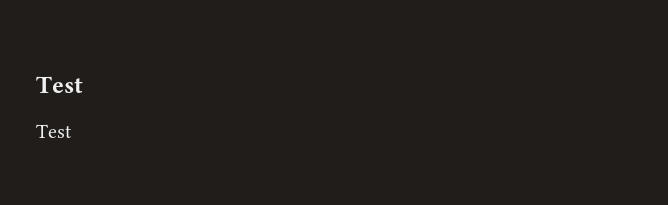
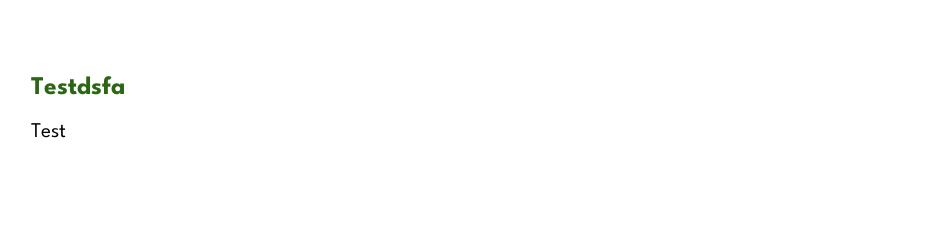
[36,76,83,93] Test -> [31,76,125,95] Testdsfa

